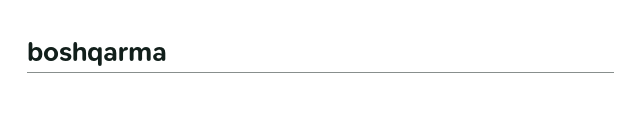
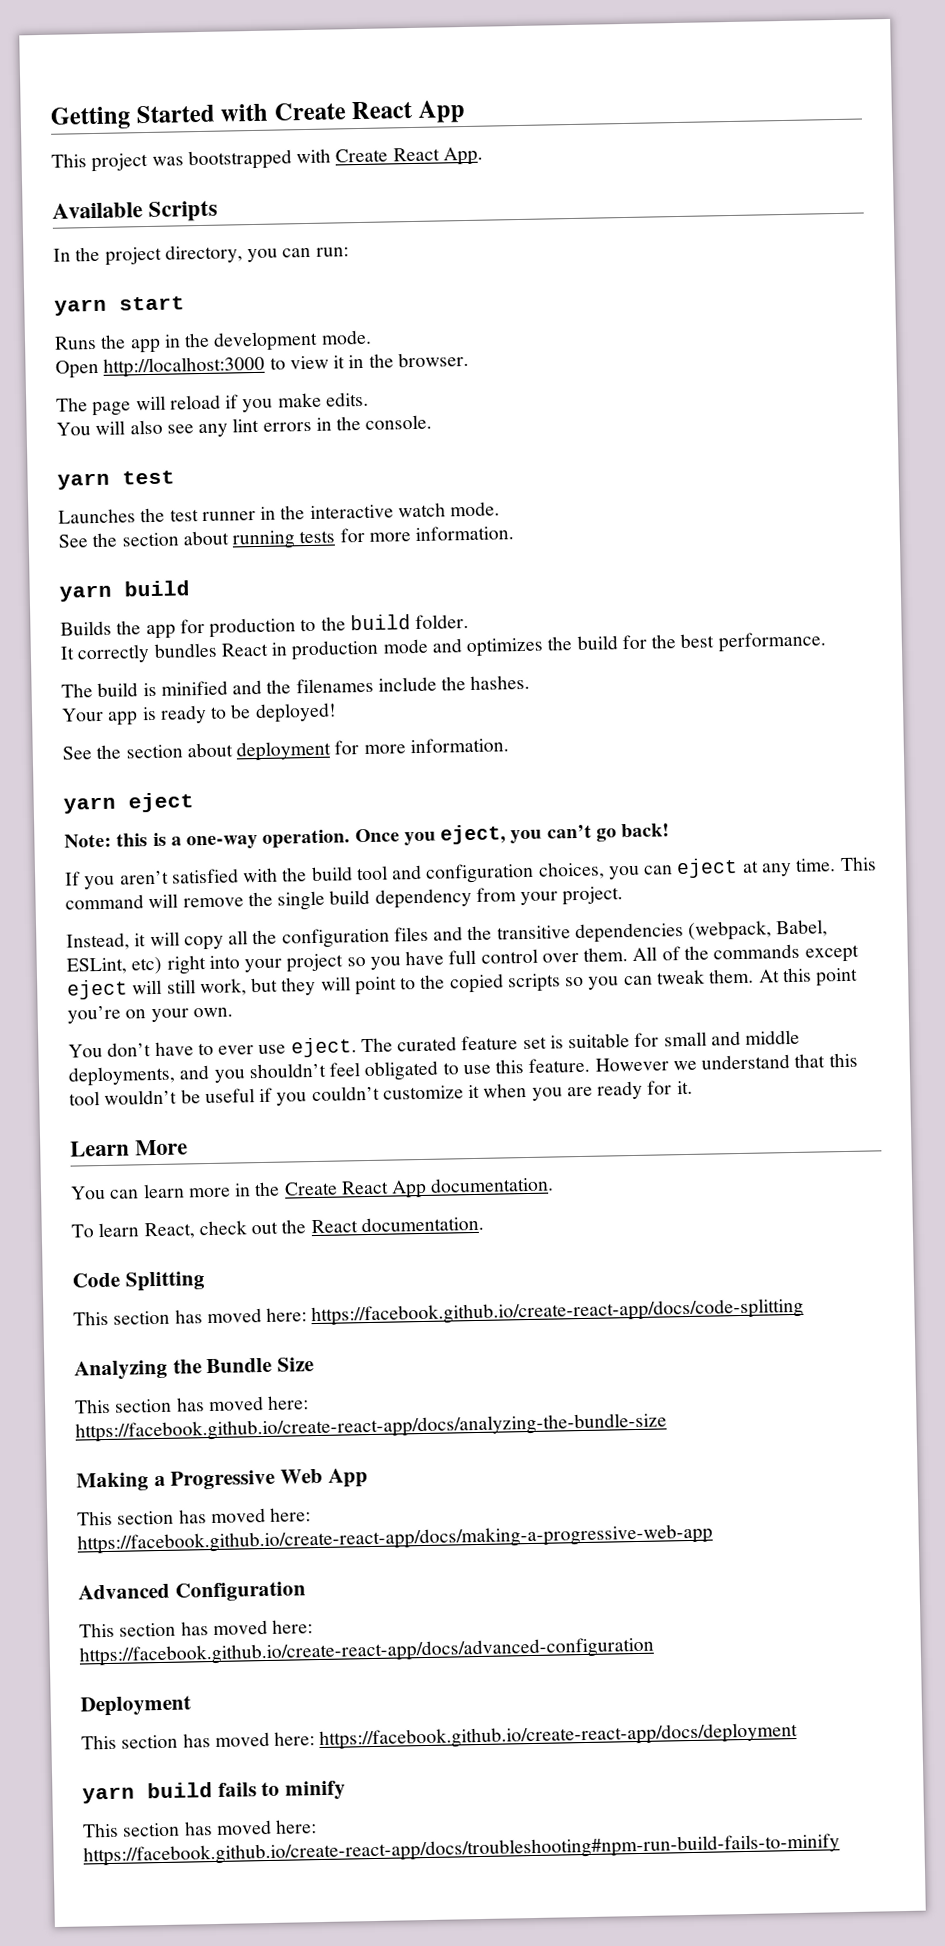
[27,42,167,66] boshqarma -> [50,99,466,130] [51,146,483,173] [52,200,219,222] [53,244,349,266] [54,296,185,316] [54,329,372,354] [55,351,469,379] [56,391,369,417] [56,414,433,438] [57,470,175,490] [58,501,501,524] [58,525,515,550] [59,580,190,602] [60,613,470,640] [60,631,826,664] [61,674,531,698] [61,702,337,726] [62,737,509,762] [63,792,194,814] [64,823,671,850] [65,856,877,890] [65,886,624,911] [66,919,829,951] [66,943,859,975] [67,967,859,1000] [67,1005,233,1024] [68,1029,801,1058] [68,1052,858,1087] [69,1080,693,1106] [70,1139,189,1157] [70,1176,555,1200] [71,1215,484,1240] [72,1271,205,1292] [73,1297,805,1327] [74,1357,315,1381] [74,1395,310,1414] [75,1412,667,1443] [76,1468,368,1492] [77,1507,312,1526] [77,1523,713,1555] [78,1581,306,1602] [79,1619,314,1638] [79,1636,654,1667] [80,1695,191,1717] [81,1721,799,1751] [82,1780,347,1804] [82,1819,318,1838] [83,1833,840,1867] Getting Started with Create React App // This project was bootstrapped with Create React App. // Available Scripts // In the project directory, you can run: // yarn start // Runs the app in the development mode. // Open http://localhost:3000 to view it in the browser. // The page will reload if you make edits. // You will also see any lint errors in the console. // yarn test // Launches the test runner in the interactive watch mode. // See the section about running tests for more information. // yarn build // Builds the app for production to the build folder. // It correctly bundles React in production mode and optimizes the build for the best performance. // The build is minified and the filenames include the hashes. // Your app is ready to be deployed! // See the section about deployment for more information. // yarn eject // Note: this is a one-way operation. Once you eject, you can’t go back! // If you aren’t satisfied with the build tool and configuration choices, you can eject at any time. This command will remove the single build dependency from your project. // Instead, it will copy all the configuration files and the transitive dependencies (webpack, Babel, ESLint, etc) right into your project so you have full control over them. All of the commands except eject will still work, but they will point to the copied scripts so you can tweak them. At this point you’re on your own. // You don’t have to ever use eject. The curated feature set is suitable for small and middle deployments, and you shouldn’t feel obligated to use this feature. However we understand that this tool wouldn’t be useful if you couldn’t customize it when you are ready for it. // Learn More // You can learn more in the Create React App documentation. // To learn React, check out the React documentation. // Code Splitting // This section has moved here: https://facebook.github.io/create-react-app/docs/code-splitting // Analyzing the Bundle Size // This section has moved here: https://facebook.github.io/create-react-app/docs/analyzing-the-bundle-size // Making a Progressive Web App // This section has moved here: https://facebook.github.io/create-react-app/docs/making-a-progressive-web-app // Advanced Configuration // This section has moved here: https://facebook.github.io/create-react-app/docs/advanced-configuration // Deployment // This section has moved here: https://facebook.github.io/create-react-app/docs/deployment // yarn build fails to minify // This section has moved here: https://facebook.github.io/create-react-app/docs/troubleshooting#npm-run-build-fails-to-minify

